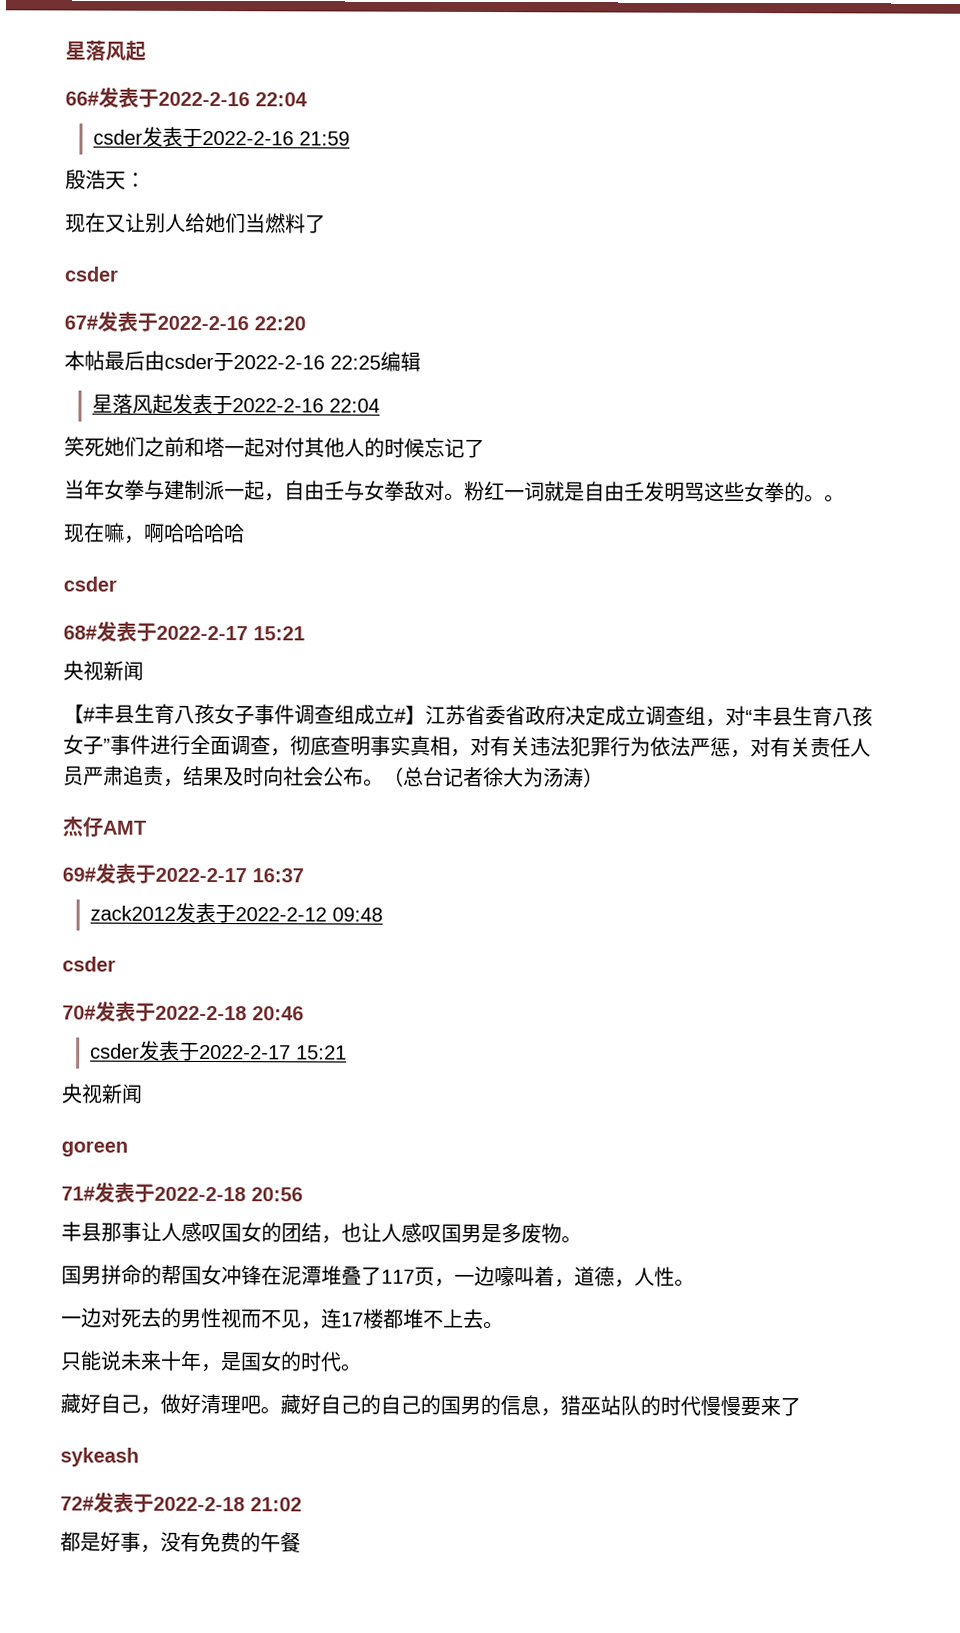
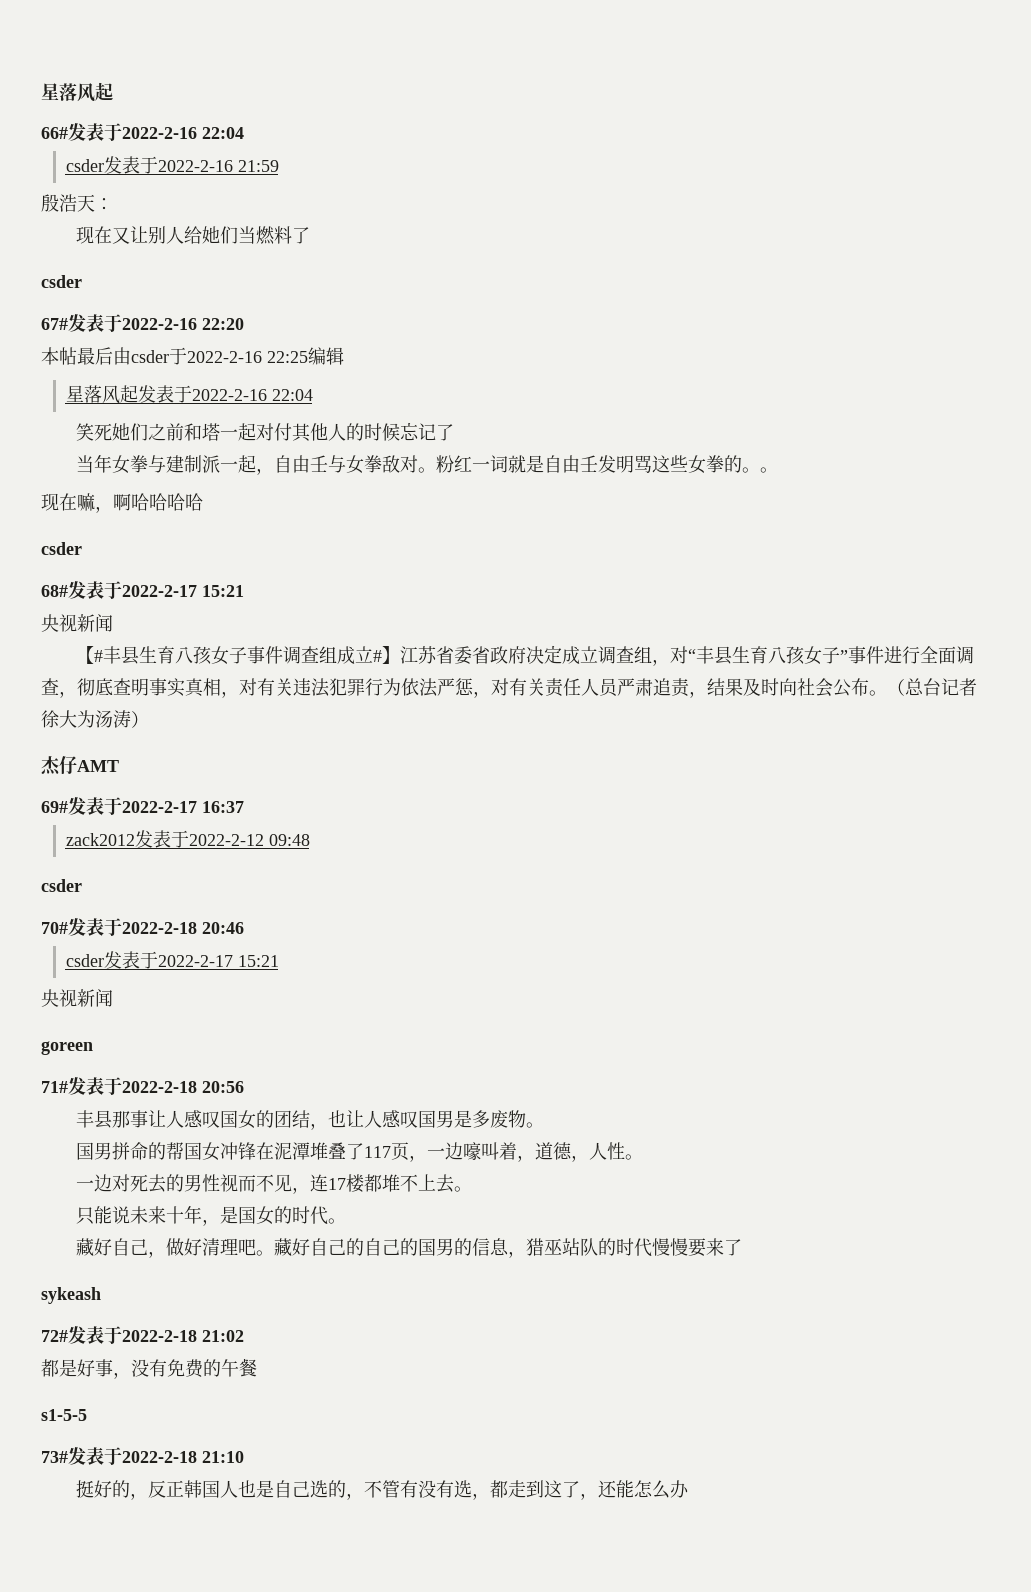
(301, 1542) none -> [41,1409,87,1421] [41,1447,244,1465] [76,1480,690,1500] // s1-5-5 // 73#发表于2022-2-18 21:10 // 挺好的，反正韩国人也是自己选的，不管有没有选，都走到这了，还能怎么办

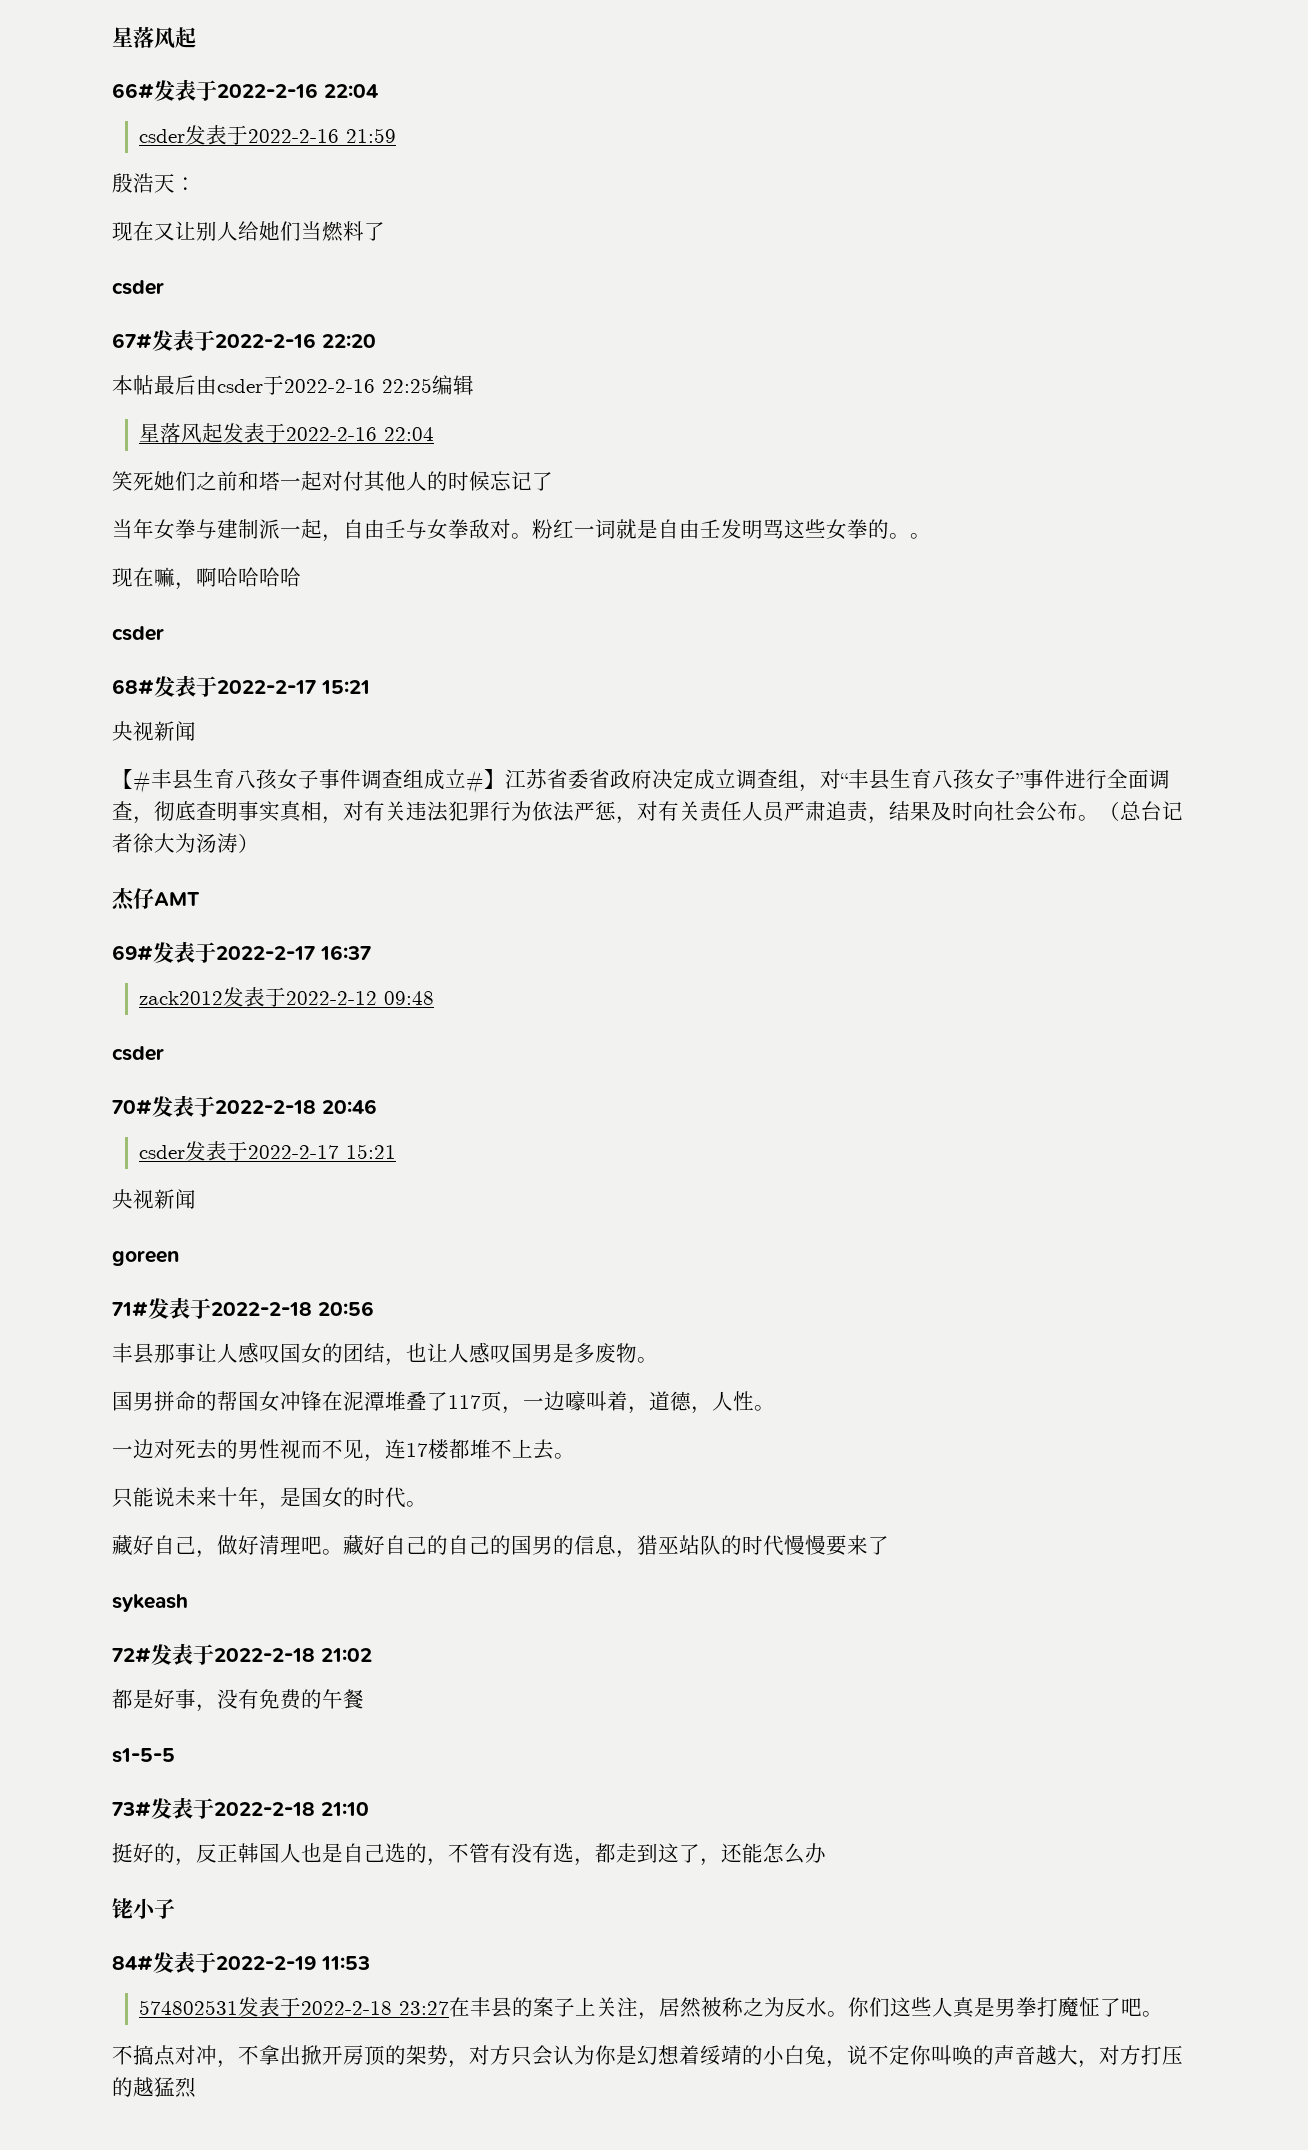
(690, 1489) none -> [112,1898,175,1919] [112,1951,370,1973] [139,1997,1164,2020] [112,2045,1183,2068] [112,2077,196,2098] // 铑小子 // 84#发表于2022-2-19 11:53 // 574802531发表于2022-2-18 23:27在丰县的案子上关注，居然被称之为反水。你们这些人真是男拳打魔怔了吧。 // 不搞点对冲，不拿出掀开房顶的架势，对方只会认为你是幻想着绥靖的小白兔，说不定你叫唤的声音越大，对方打压的越猛烈

